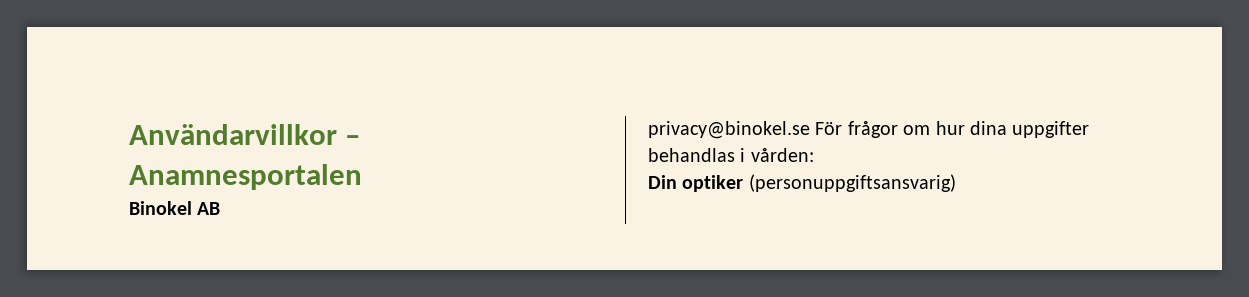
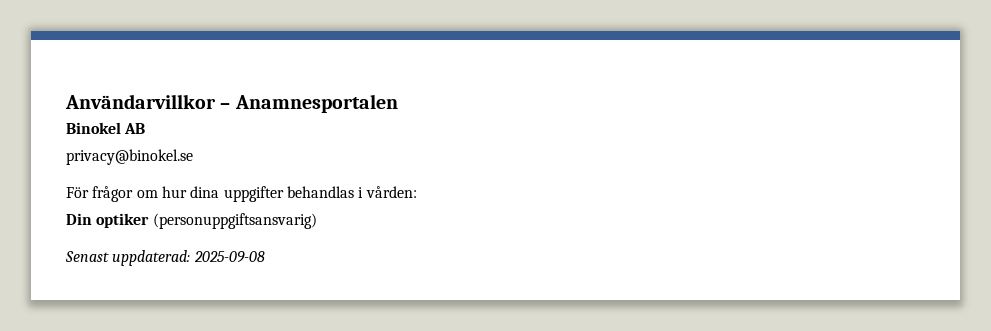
(810, 130) none -> (193, 157) //
(956, 183) none -> [65,250,265,266] // Senast uppdaterad: 2025-09-08

